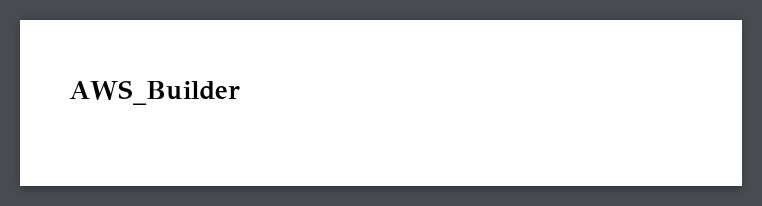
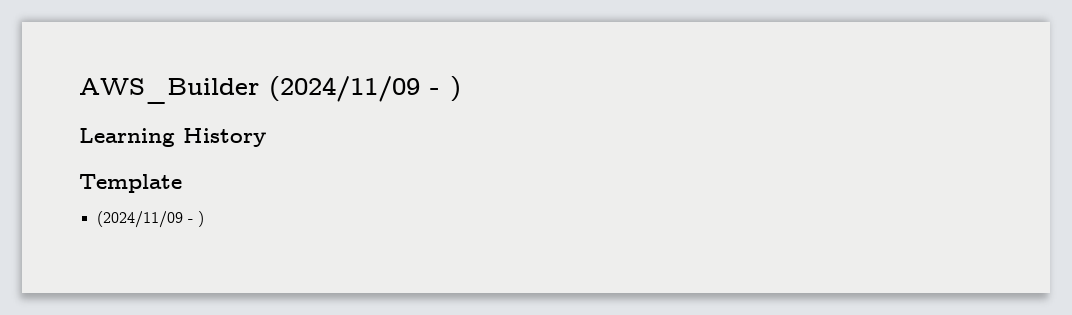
(240, 92) none -> [269,76,461,102] [79,128,266,147] [79,174,182,193] [96,211,204,228] (2024/11/09 - ) // Learning History // Template // (2024/11/09 - )

